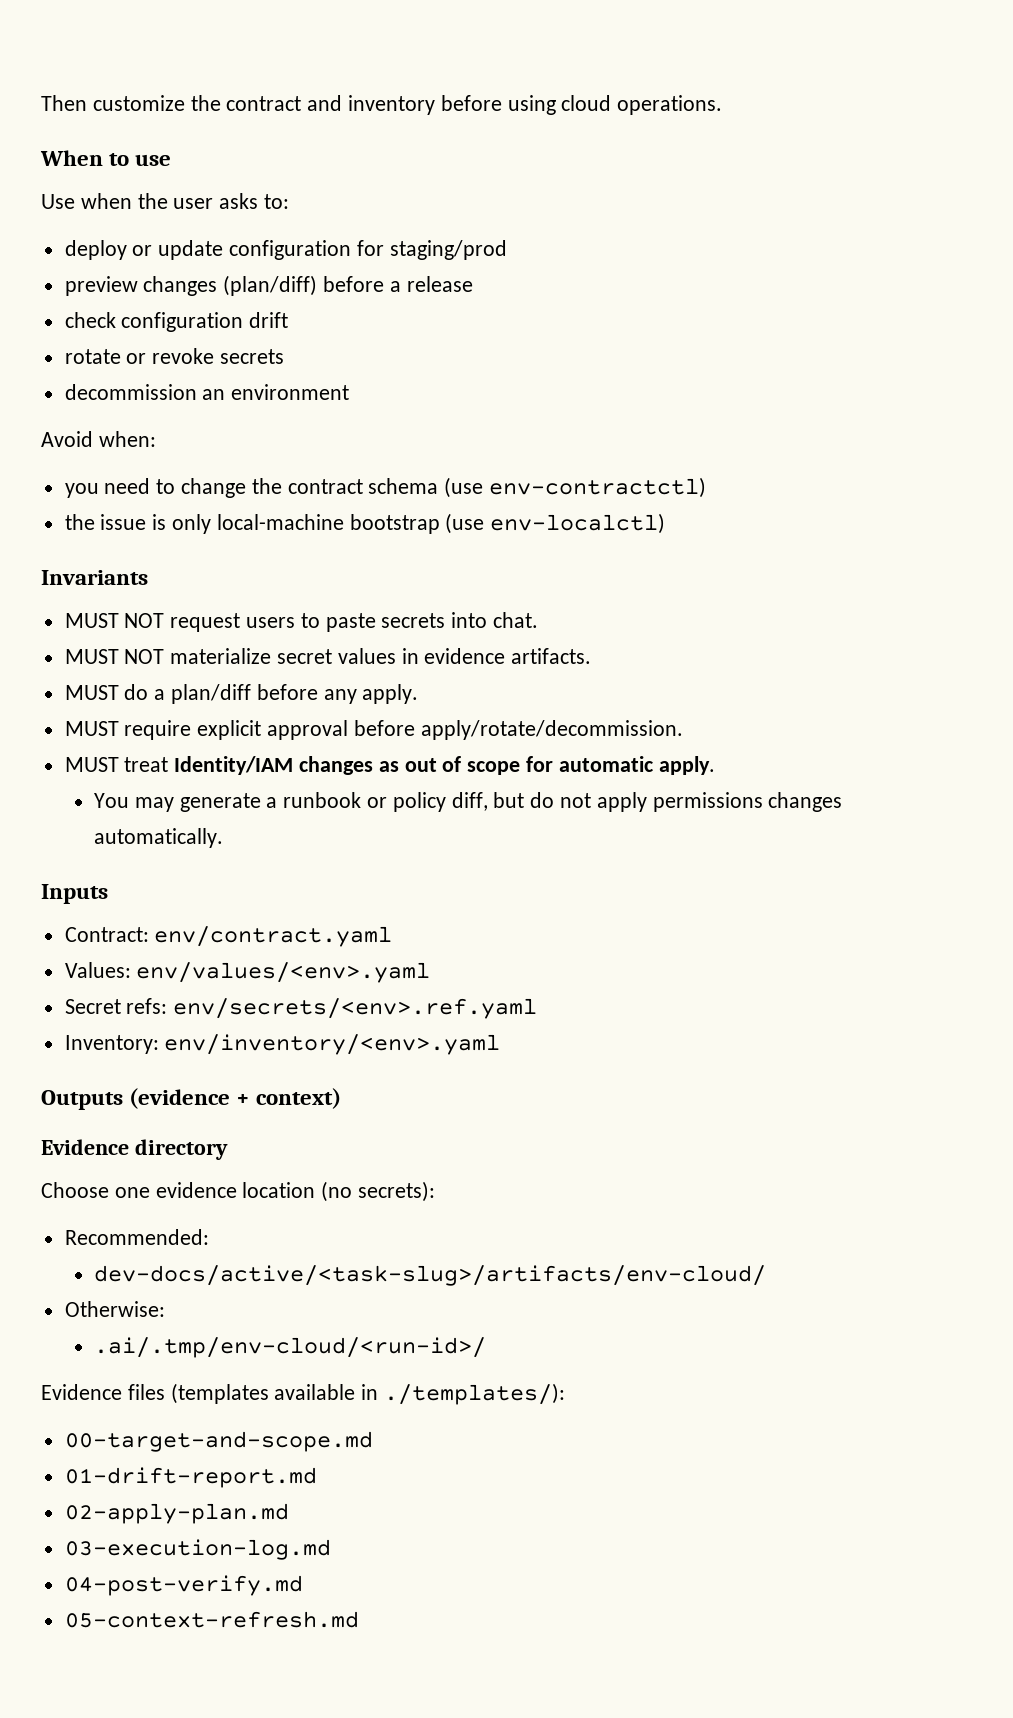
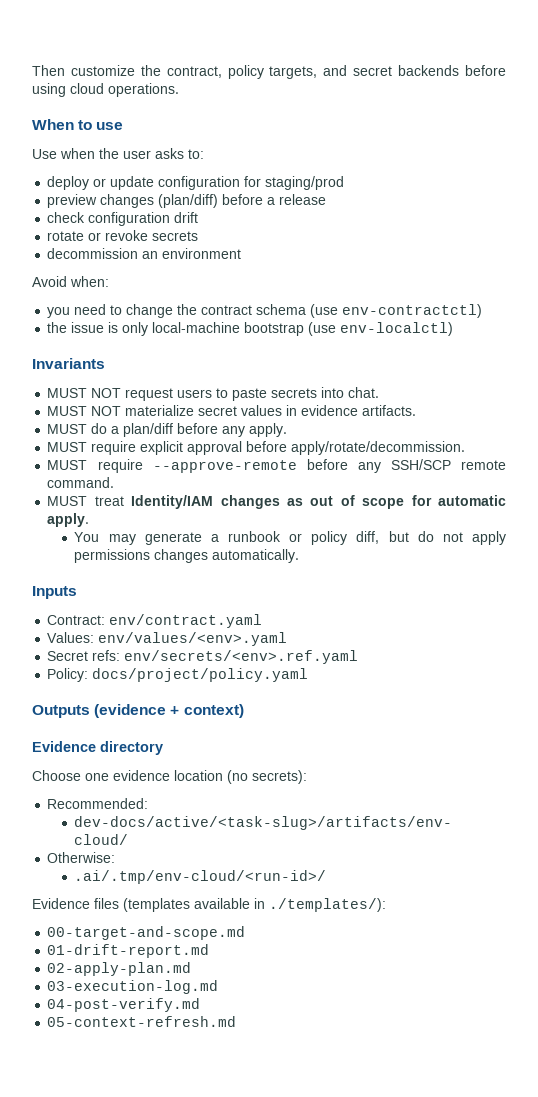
[226,95,436,115] contract and inventory -> [166,65,460,79] contract, policy targets, and secret backends
(683, 730) none -> [47,459,507,473] [47,477,115,488] // MUST require --approve-remote before any SSH/SCP remote command.
[64,1034,501,1055] Inventory: env/inventory/<env>.yaml -> [47,668,309,682] Policy: docs/project/policy.yaml

